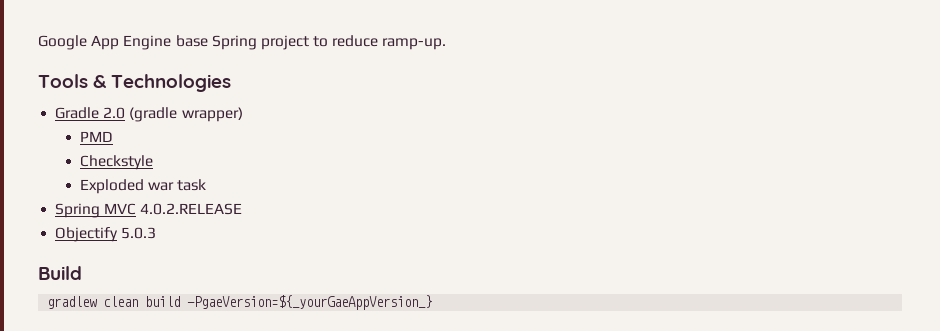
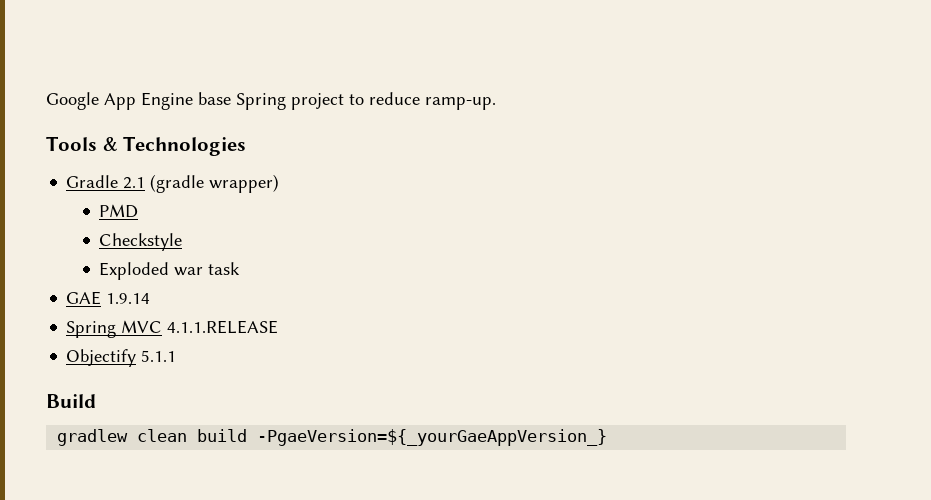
[103,107,126,119] 2.0 -> [123,177,146,189] 2.1
(207, 185) none -> [66,291,151,305] // GAE 1.9.14
[140,203,243,215] 4.0.2.RELEASE -> [167,320,279,334] 4.1.1.RELEASE
[121,227,157,239] 5.0.3 -> [141,350,177,362] 5.1.1

